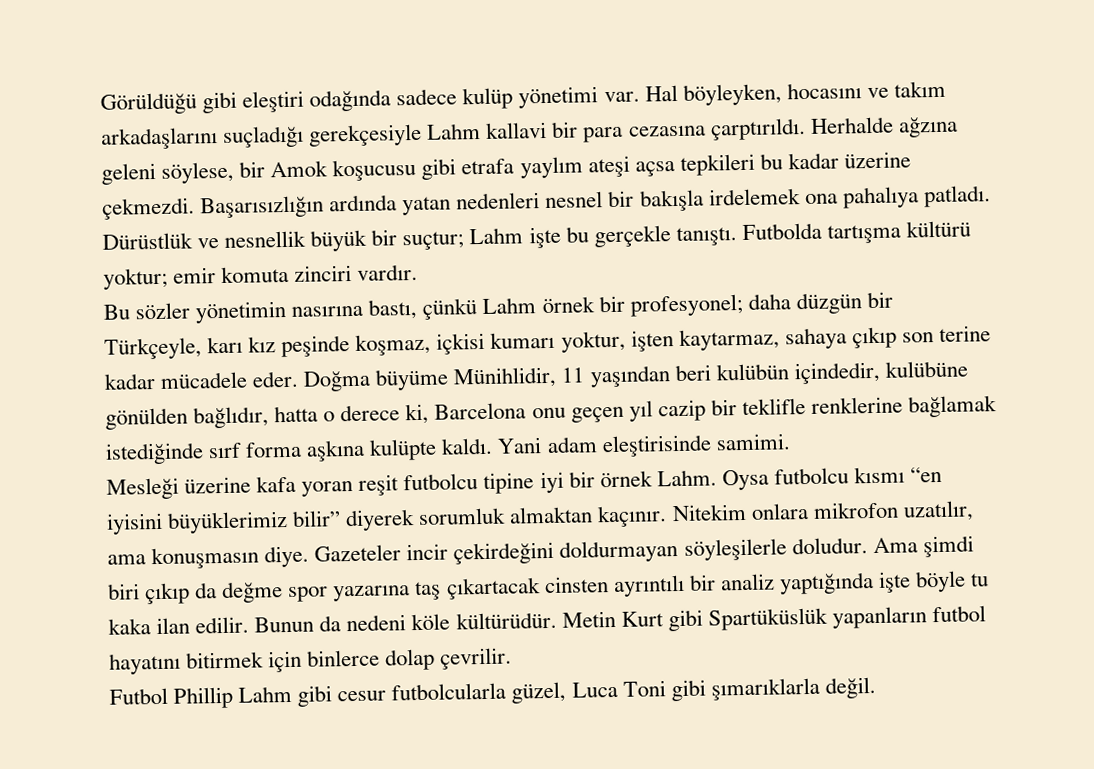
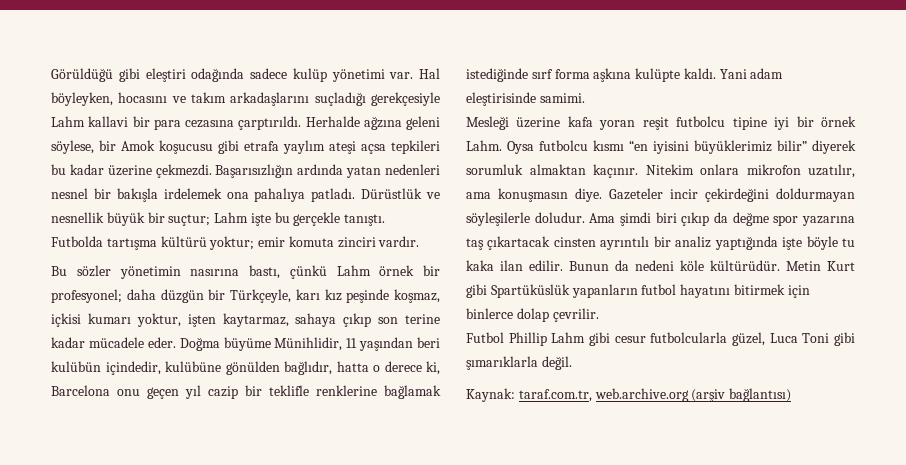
(876, 687) none -> [466,388,792,402] // Kaynak: taraf.com.tr, web.archive.org (arşiv bağlantısı)

